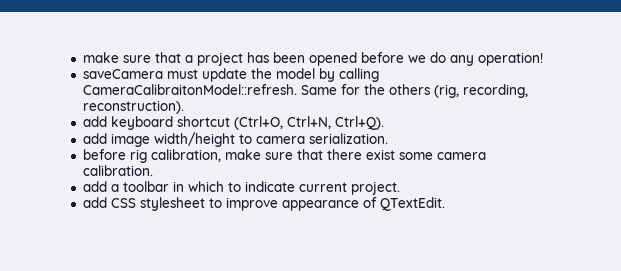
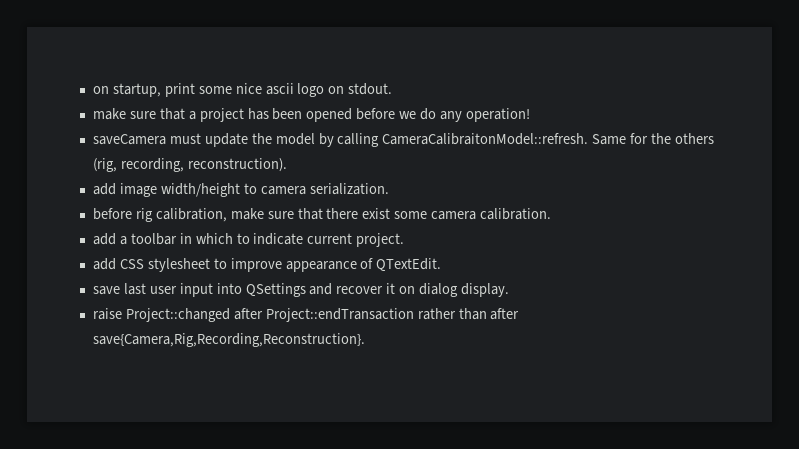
(82, 57) none -> [92,83,393,97] on startup, print some nice ascii logo on stdout. //
[82,116,384,130] // add keyboard shortcut (Ctrl+O, Ctrl+N, Ctrl+Q). -> (287, 165) none
(445, 204) none -> [92,283,510,297] [92,308,520,322] [92,333,365,347] // save last user input into QSettings and recover it on dialog display. // raise Project::changed after Project::endTransaction rather than after save{Camera,Rig,Recording,Reconstruction}.

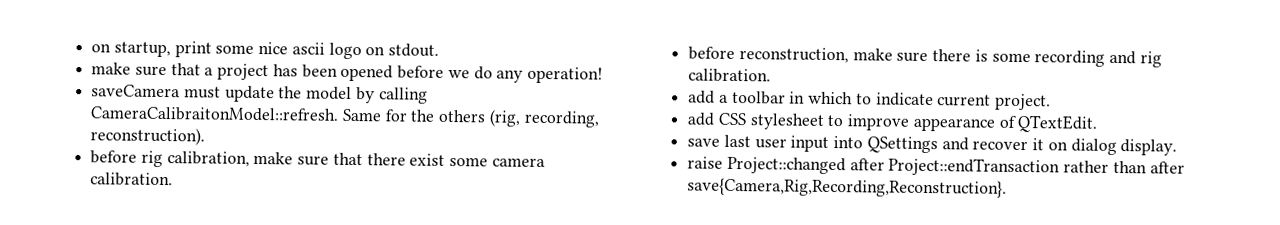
[92,183,389,197] // add image width/height to camera serialization. -> (206, 136) none
(552, 214) none -> [688,46,1162,68] [688,68,772,83] // before reconstruction, make sure there is some recording and rig calibration.

